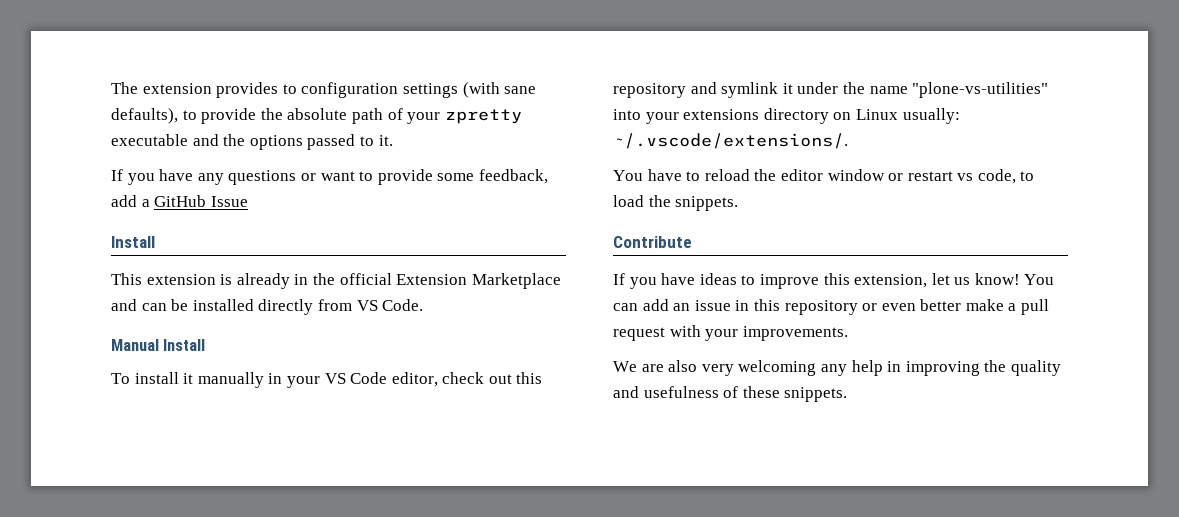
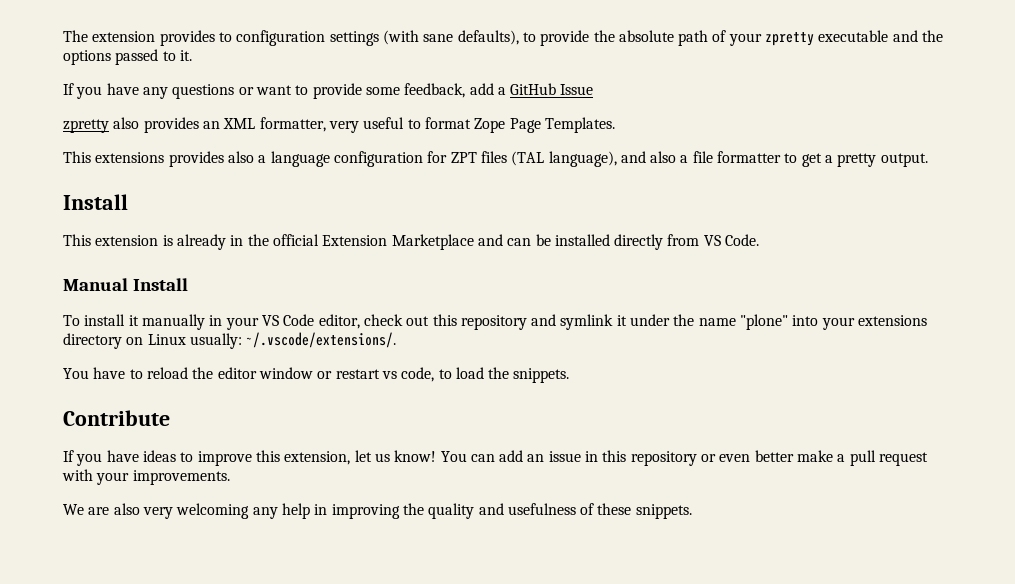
(248, 201) none -> [63,117,615,133] [63,151,928,167] // zpretty also provides an XML formatter, very useful to format Zope Page Templates. // This extensions provides also a language configuration for ZPT files (TAL language), and also a file formatter to get a pretty output.
[912,82,1049,98] "plone-vs-utilities" -> [740,314,789,330] "plone"

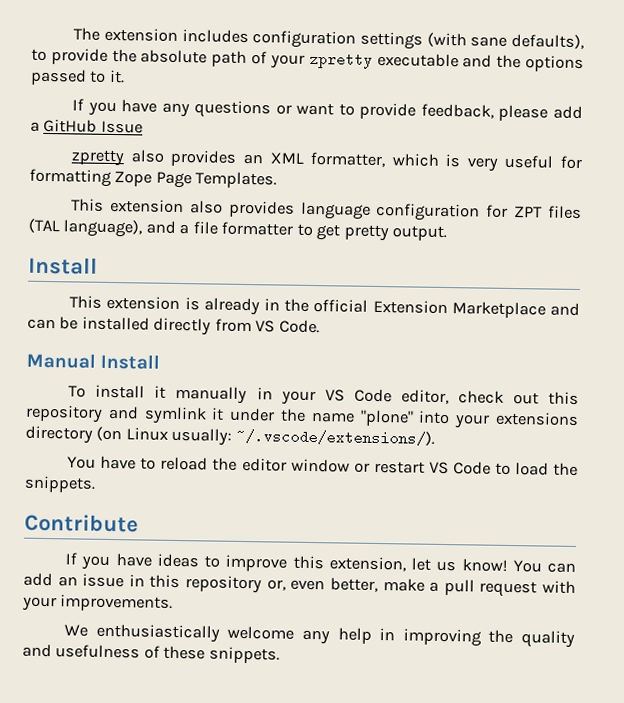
[159,30,232,46] provides to -> [181,29,249,44] includes
[365,83,466,98] some feedback, -> [420,103,549,122] feedback, please
[328,117,471,133] very useful to format -> [391,153,582,172] [29,168,112,187] which is very useful for formatting
[95,151,267,167] extensions provides also a -> [110,198,295,218] extension also provides
[650,151,677,163] also -> (176, 227) none
[825,155,834,163] a -> (341, 232) none
[126,337,144,345] on -> [96,426,123,442] (on
[246,332,397,348] ~/.vscode/extensions/. -> [235,428,435,446] ~/.vscode/extensions/).
[381,367,435,382] vs code, -> [428,461,491,475] VS Code
[701,450,794,462] or even better -> [266,577,378,593] or, even better,
[88,503,250,519] are also very welcoming -> [95,623,295,643] enthusiastically welcome

